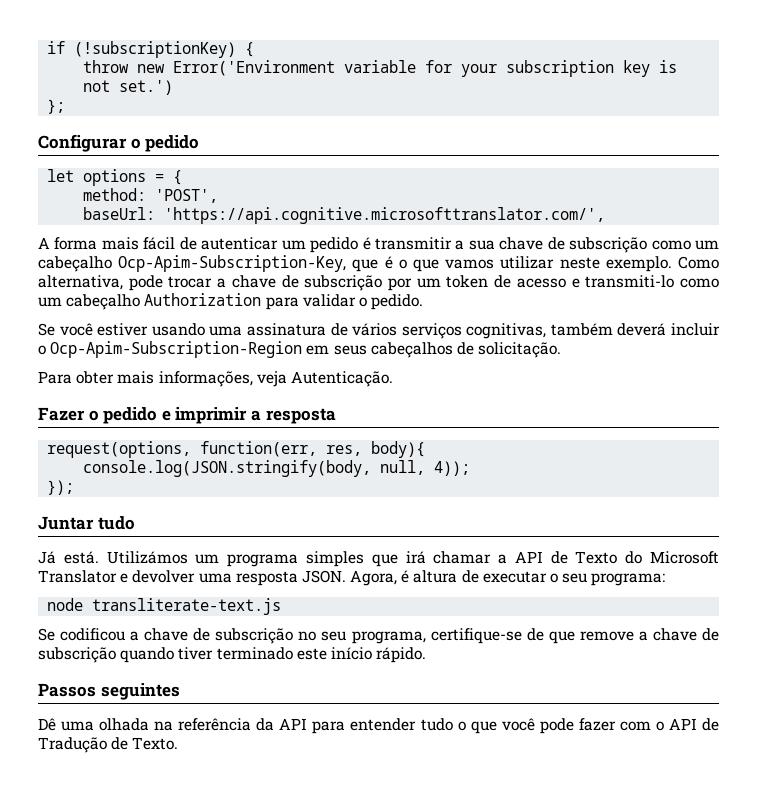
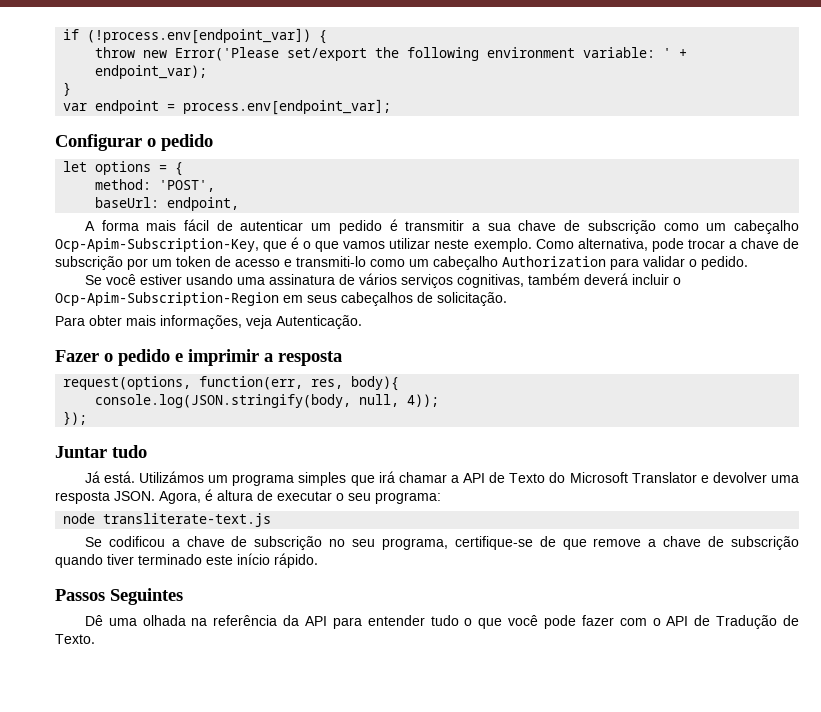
[74,41,237,58] (!subscriptionKey) -> [87,28,312,44] (!process.env[endpoint_var])
[173,60,678,77] [83,80,174,95] [47,99,66,114] Error('Environment variable for your subscription key is not set.') // }; -> [175,47,688,61] [95,65,208,79] [63,82,72,96] [63,99,392,115] Error('Please set/export the following environment variable: ' + endpoint_var); // } // var endpoint = process.env[endpoint_var];
[164,207,606,224] 'https://api.cognitive.microsofttranslator.com/', -> [167,197,240,211] endpoint,
[100,683,180,700] seguintes -> [110,588,183,605] Seguintes

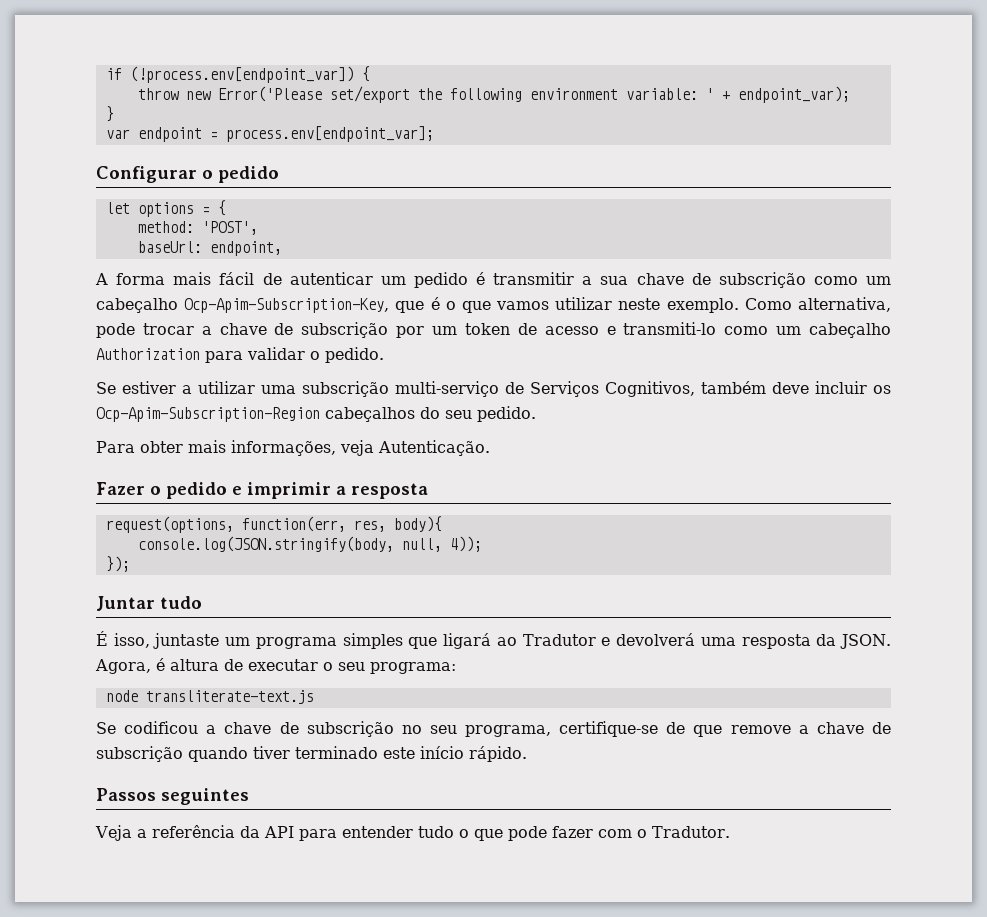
[105,273,681,288] [55,292,507,306] você estiver usando uma assinatura de vários serviços cognitivas, também deverá incluir o Ocp-Apim-Subscription-Region em seus cabeçalhos de solicitação. -> [122,381,891,397] [96,406,536,422] estiver a utilizar uma subscrição multi-serviço de Serviços Cognitivos, também deve incluir os Ocp-Apim-Subscription-Region cabeçalhos do seu pedido.
[84,471,205,483] Já está. Utilizámos -> [96,631,220,649] É isso, juntaste
[378,471,767,483] irá chamar a API de Texto do Microsoft Translator e devolver -> [443,633,696,649] ligará ao Tradutor e devolverá
(110, 497) none -> [816,634,837,646] da
[110,588,183,605] [84,615,208,626] Seguintes // Dê uma olhada na -> [161,788,249,805] [95,825,147,841] seguintes // Veja a
[508,615,539,626] você -> (503, 835) none
[666,615,799,629] [55,634,95,644] API de Tradução de Texto. -> [651,826,730,838] Tradutor.

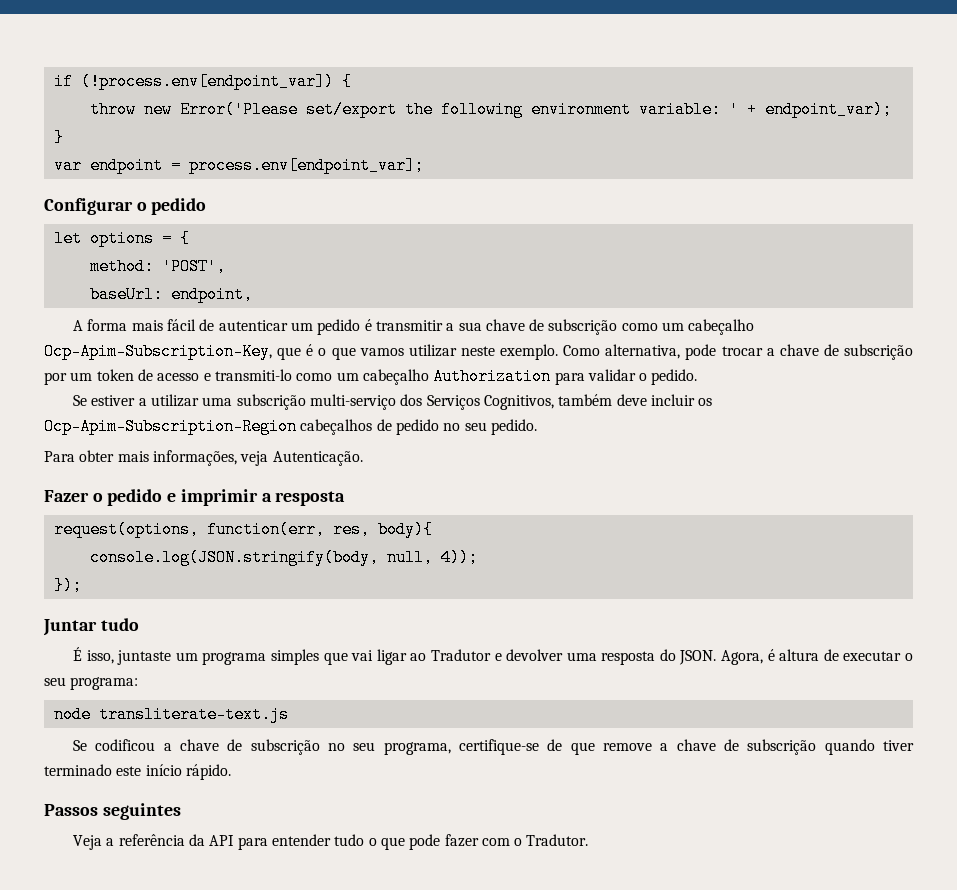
[505,382,524,394] de -> [400,394,423,406] dos
[420,407,440,419] do -> [376,419,461,435] de pedido no
[443,633,492,649] ligará -> [351,649,407,665] vai ligar
[616,633,696,646] devolverá -> [506,649,564,661] devolver
[816,634,837,646] da -> [659,649,676,661] do

